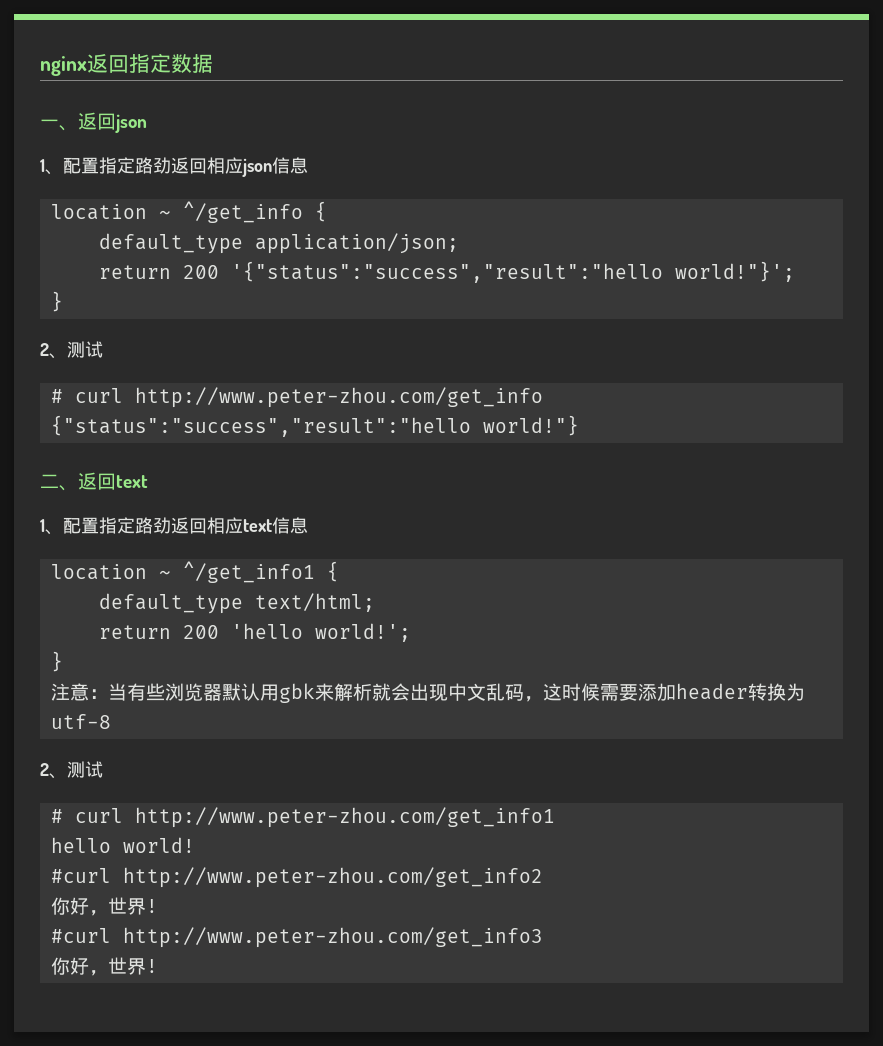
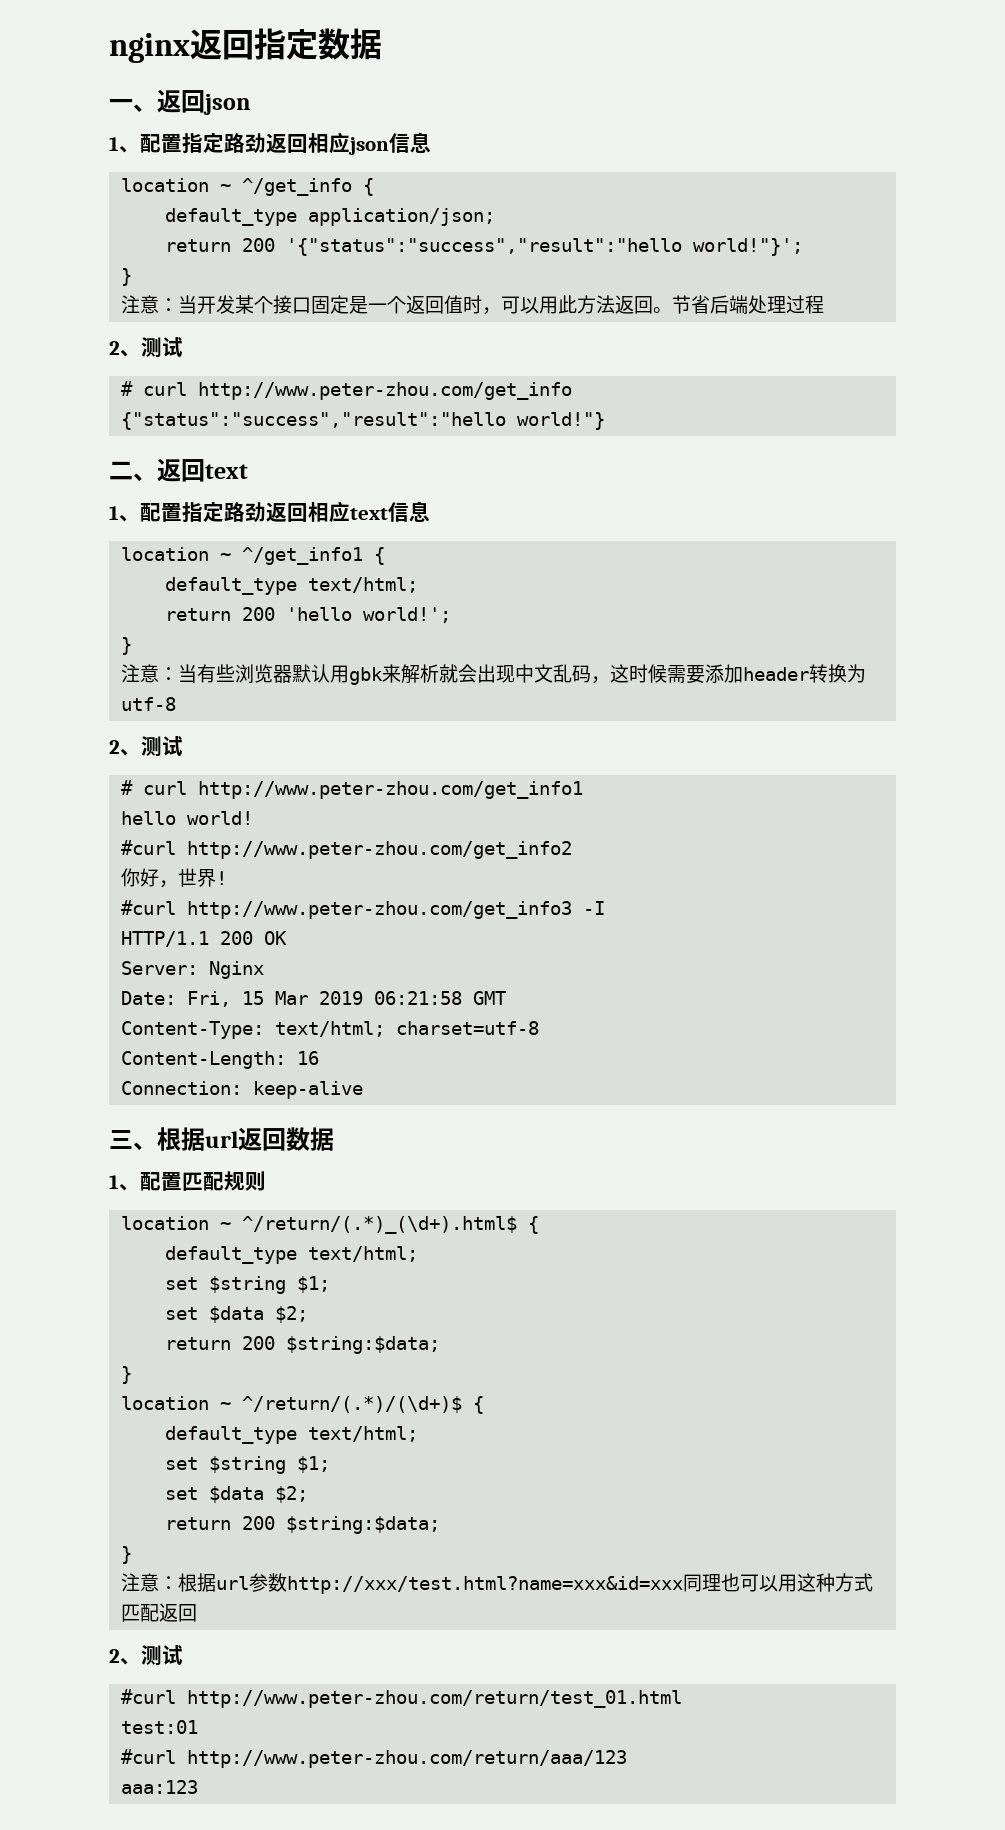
(63, 301) none -> [121,295,825,315] // 注意：当开发某个接口固定是一个返回值时，可以用此方法返回。节省后端处理过程
[50,957,158,976] // 你好，世界! -> [583,901,606,915] [121,931,288,947] [121,961,265,979] [121,991,507,1007] [121,1021,540,1039] [121,1051,320,1069] [121,1081,364,1099] [109,1127,334,1151] [109,1171,266,1191] [121,1216,540,1234] [165,1246,419,1264] [165,1276,331,1294] [165,1306,309,1323] [165,1336,441,1354] [121,1366,133,1384] [121,1396,485,1414] [165,1426,419,1444] [165,1456,331,1474] [165,1486,309,1503] [165,1516,441,1534] [121,1546,133,1564] [121,1573,874,1594] [121,1603,198,1622] [109,1645,183,1665] [121,1689,683,1708] [121,1720,199,1734] [121,1749,628,1768] [121,1780,199,1794] -I // HTTP/1.1 200 OK // Server: Nginx // Date: Fri, 15 Mar 2019 06:21:58 GMT // Content-Type: text/html; charset=utf-8 // Content-Length: 16 // Connection: keep-alive // 三、根据url返回数据 // 1、配置匹配规则 // location ~ ^/return/(.*)_(\d+).html$ { // default_type text/html; // set $string $1; // set $data $2; // return 200 $string:$data; // } // location ~ ^/return/(.*)/(\d+)$ { // default_type text/html; // set $string $1; // set $data $2; // return 200 $string:$data; // } // 注意：根据url参数http://xxx/test.html?name=xxx&id=xxx同理也可以用这种方式匹配返回 // 2、测试 // #curl http://www.peter-zhou.com/return/test_01.html // test:01 // #curl http://www.peter-zhou.com/return/aaa/123 // aaa:123

